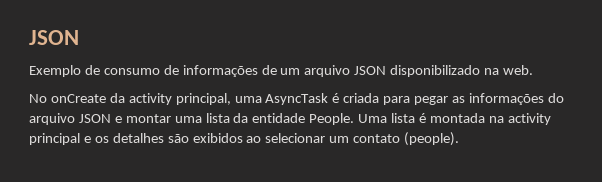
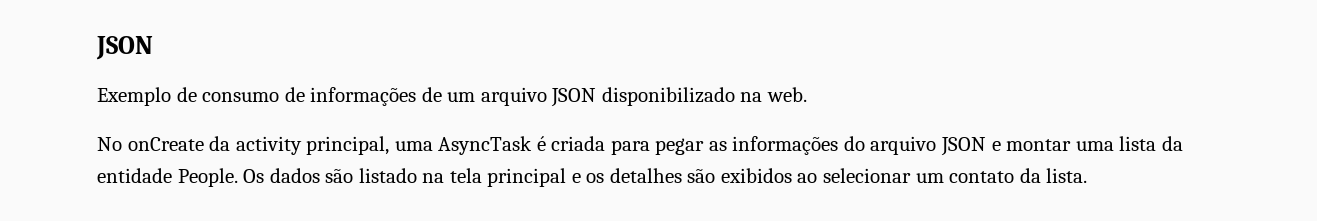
[358,113,551,125] Uma lista é montada na activity -> [243,168,482,183] Os dados são listado na tela
[404,132,460,146] (people). -> [1019,168,1088,183] da lista.

